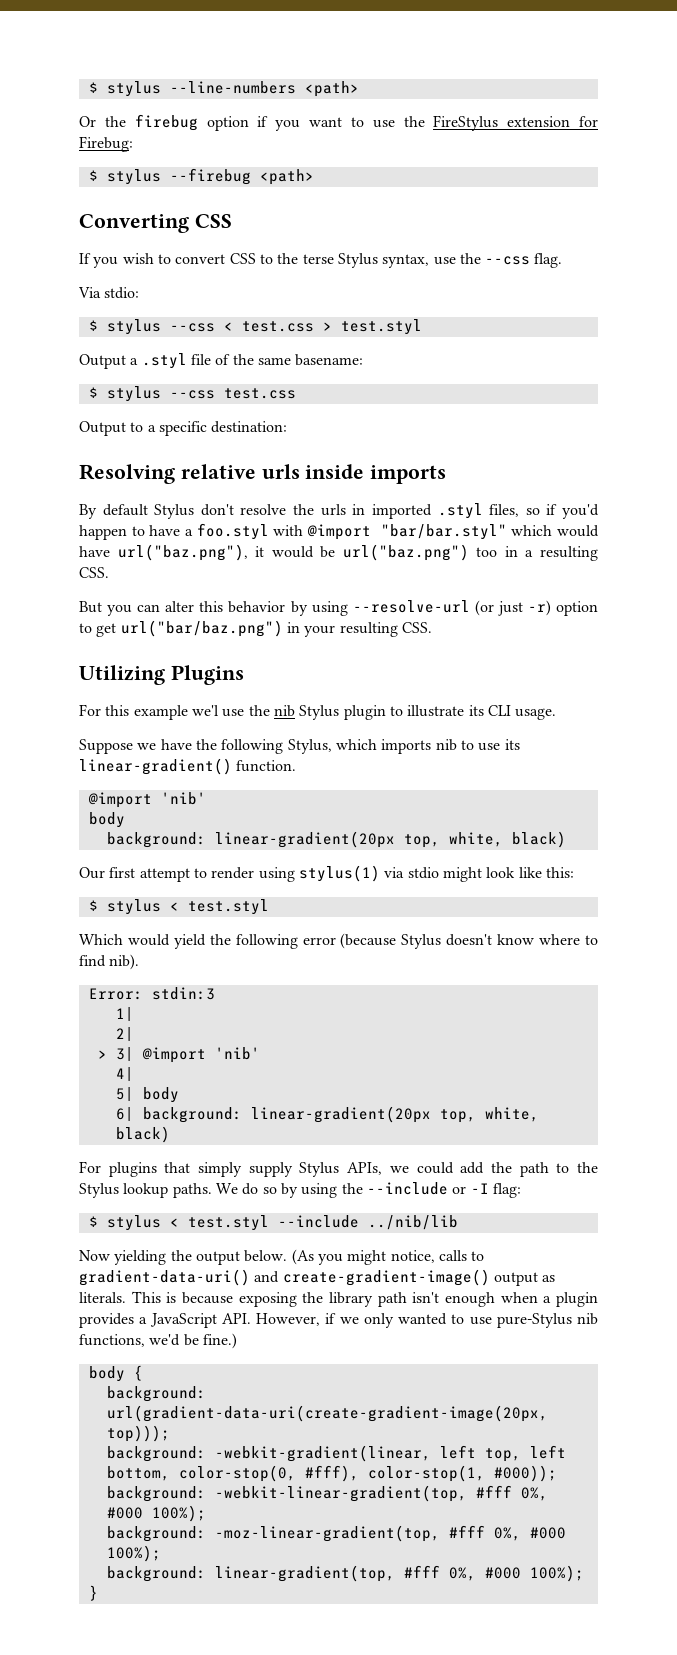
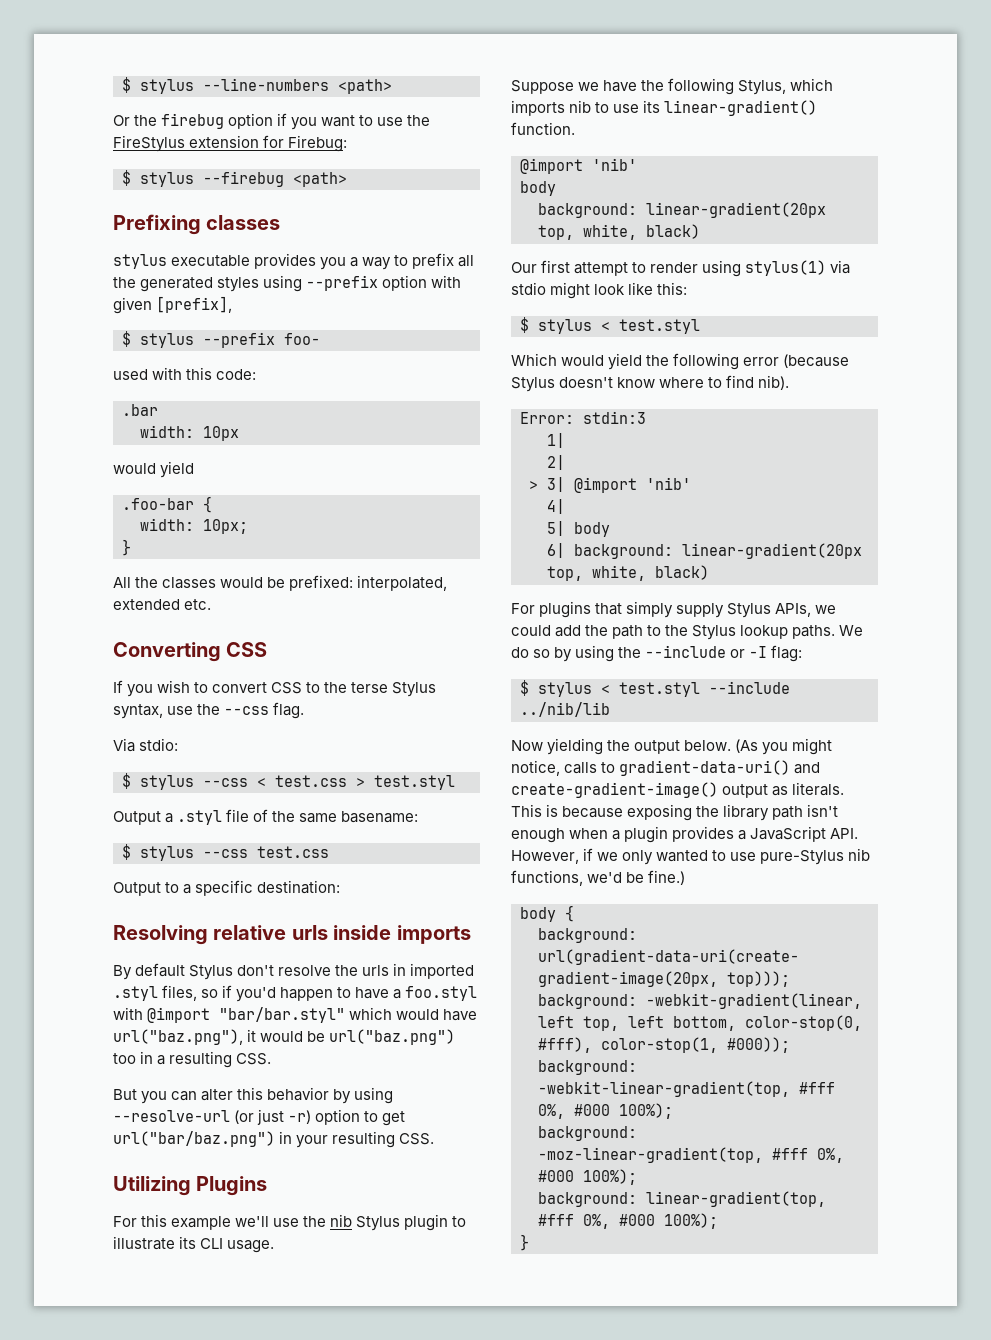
(314, 177) none -> [113,214,281,235] [113,253,475,270] [113,275,462,292] [113,296,233,314] [122,331,320,348] [113,367,257,380] [122,404,158,416] [140,425,239,441] [113,461,195,478] [122,496,212,513] [140,518,248,534] [122,539,131,556] [113,575,448,591] [113,599,212,610] // Prefixing classes // stylus executable provides you a way to prefix all the generated styles using --prefix option with given [prefix], // $ stylus --prefix foo- // used with this code: // .bar // width: 10px // would yield // .foo-bar { // width: 10px; // } // All the classes would be prefixed: interpolated, extended etc.
[191,705,219,716] we'l -> [235,1216,270,1227] we'll

